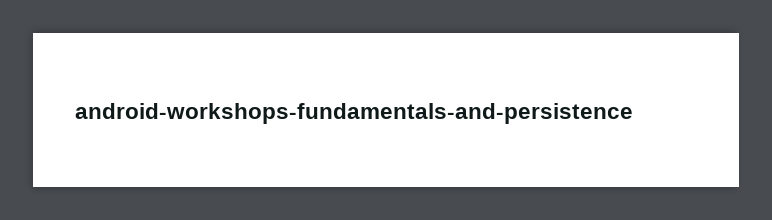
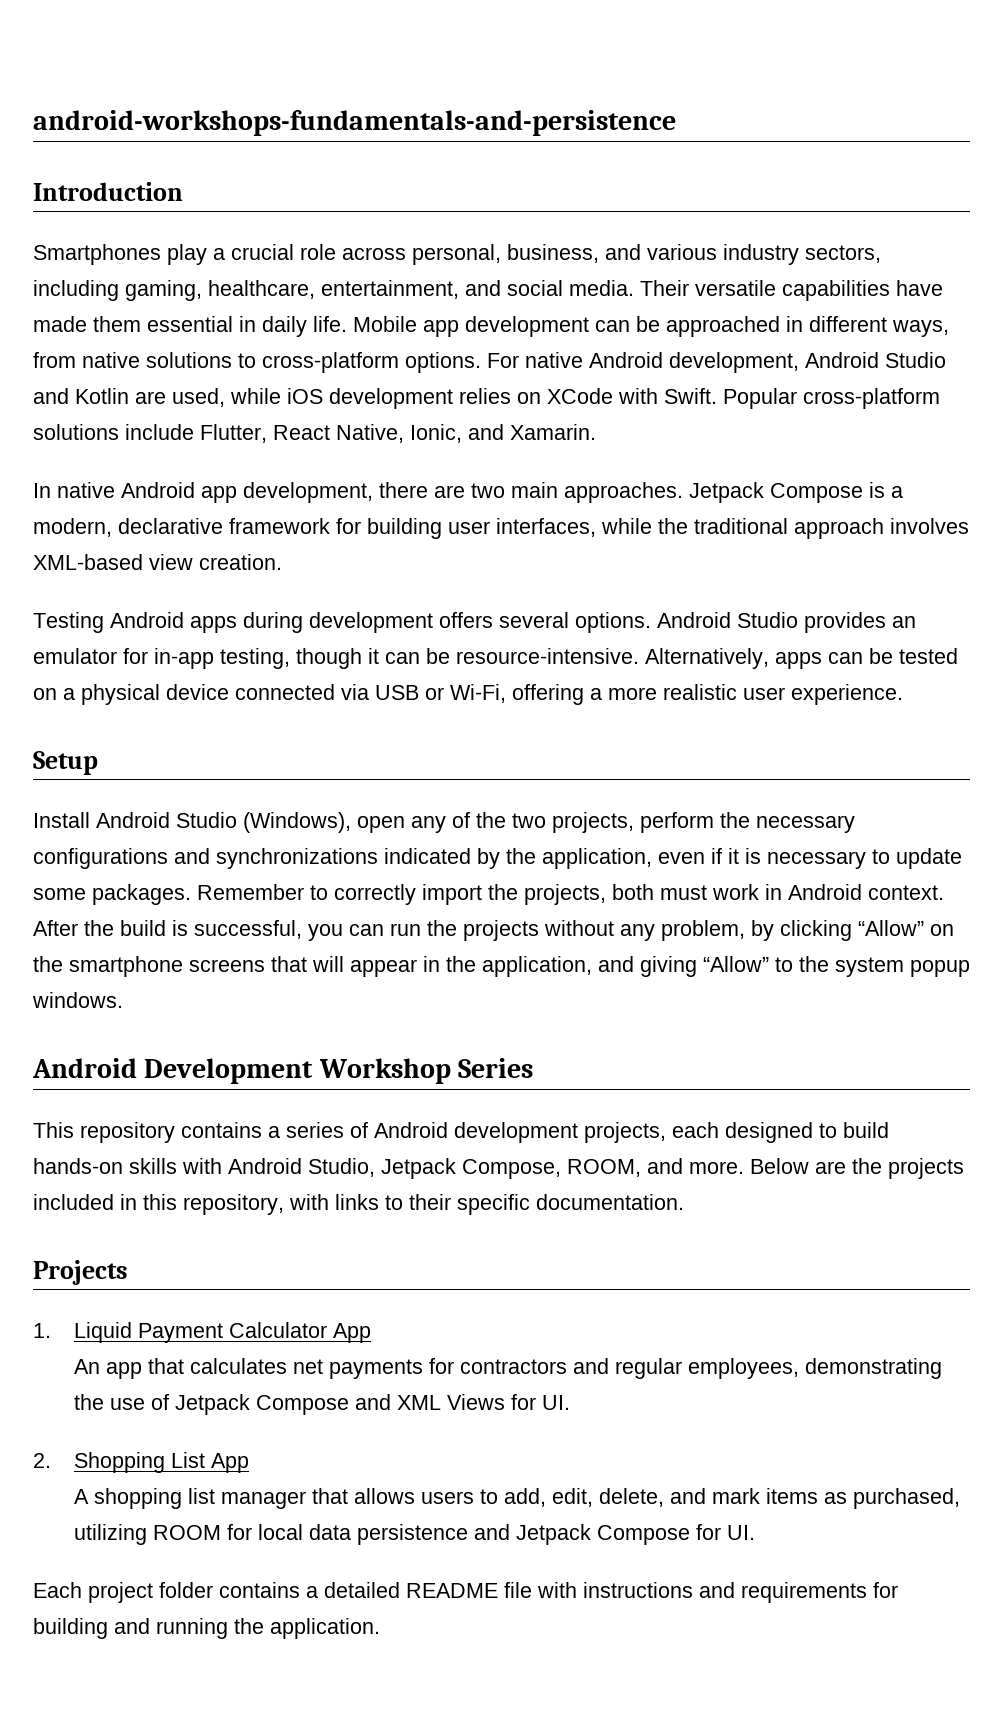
(633, 113) none -> [33,182,183,201] [33,244,881,265] [33,280,943,301] [33,316,949,337] [33,352,946,373] [33,388,940,409] [33,424,596,443] [33,482,903,503] [33,518,969,539] [33,554,282,570] [33,612,916,633] [33,648,958,669] [33,684,903,705] [33,751,98,775] [33,812,855,833] [33,848,962,869] [33,884,944,905] [33,920,954,941] [33,956,970,977] [32,992,123,1008] [32,1058,534,1084] [33,1122,889,1143] [33,1158,964,1179] [33,1194,684,1215] [33,1260,128,1285] [33,1322,371,1343] [73,1358,942,1379] [73,1394,570,1415] [33,1452,249,1473] [73,1488,960,1509] [73,1524,755,1545] [33,1582,898,1603] [33,1618,380,1639] // Introduction // Smartphones play a crucial role across personal, business, and various industry sectors, including gaming, healthcare, entertainment, and social media. Their versatile capabilities have made them essential in daily life. Mobile app development can be approached in different ways, from native solutions to cross-platform options. For native Android development, Android Studio and Kotlin are used, while iOS development relies on XCode with Swift. Popular cross-platform solutions include Flutter, React Native, Ionic, and Xamarin. // In native Android app development, there are two main approaches. Jetpack Compose is a modern, declarative framework for building user interfaces, while the traditional approach involves XML-based view creation. // Testing Android apps during development offers several options. Android Studio provides an emulator for in-app testing, though it can be resource-intensive. Alternatively, apps can be tested on a physical device connected via USB or Wi-Fi, offering a more realistic user experience. // Setup // Install Android Studio (Windows), open any of the two projects, perform the necessary configurations and synchronizations indicated by the application, even if it is necessary to update some packages. Remember to correctly import the projects, both must work in Android context. After the build is successful, you can run the projects without any problem, by clicking “Allow” on the smartphone screens that will appear in the application, and giving “Allow” to the system popup windows. // Android Development Workshop Series // This repository contains a series of Android development projects, each designed to build hands-on skills with Android Studio, Jetpack Compose, ROOM, and more. Below are the projects included in this repository, with links to their specific documentation. // Projects // 1. Liquid Payment Calculator App // An app that calculates net payments for contractors and regular employees, demonstrating the use of Jetpack Compose and XML Views for UI. // 2. Shopping List App // A shopping list manager that allows users to add, edit, delete, and mark items as purchased, utilizing ROOM for local data persistence and Jetpack Compose for UI. // Each project folder contains a detailed README file with instructions and requirements for building and running the application.

